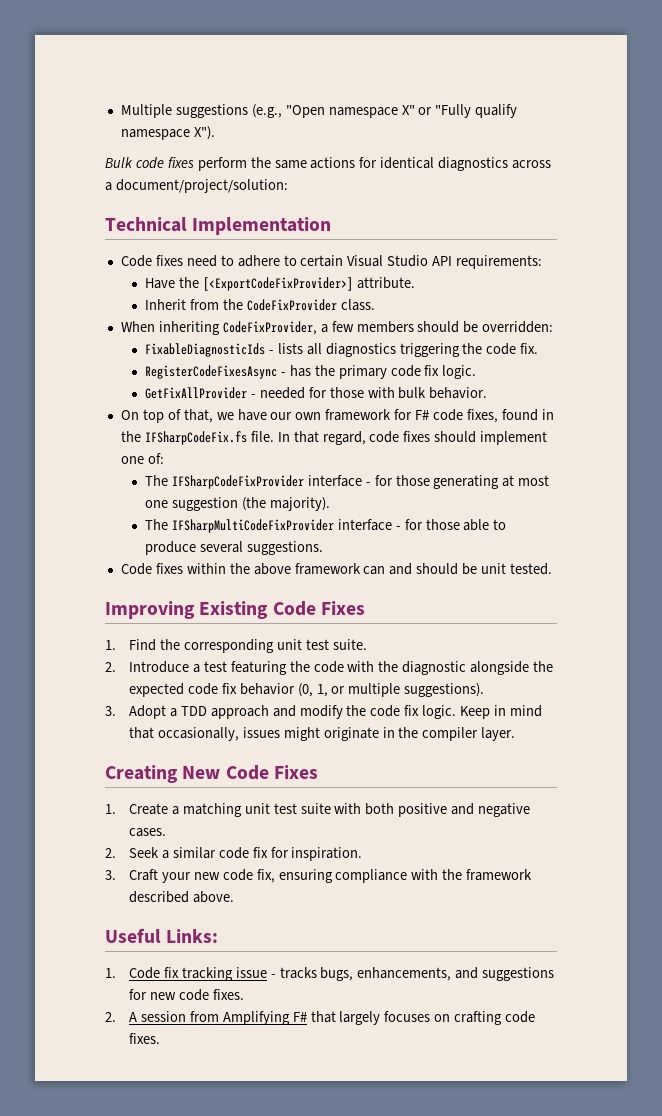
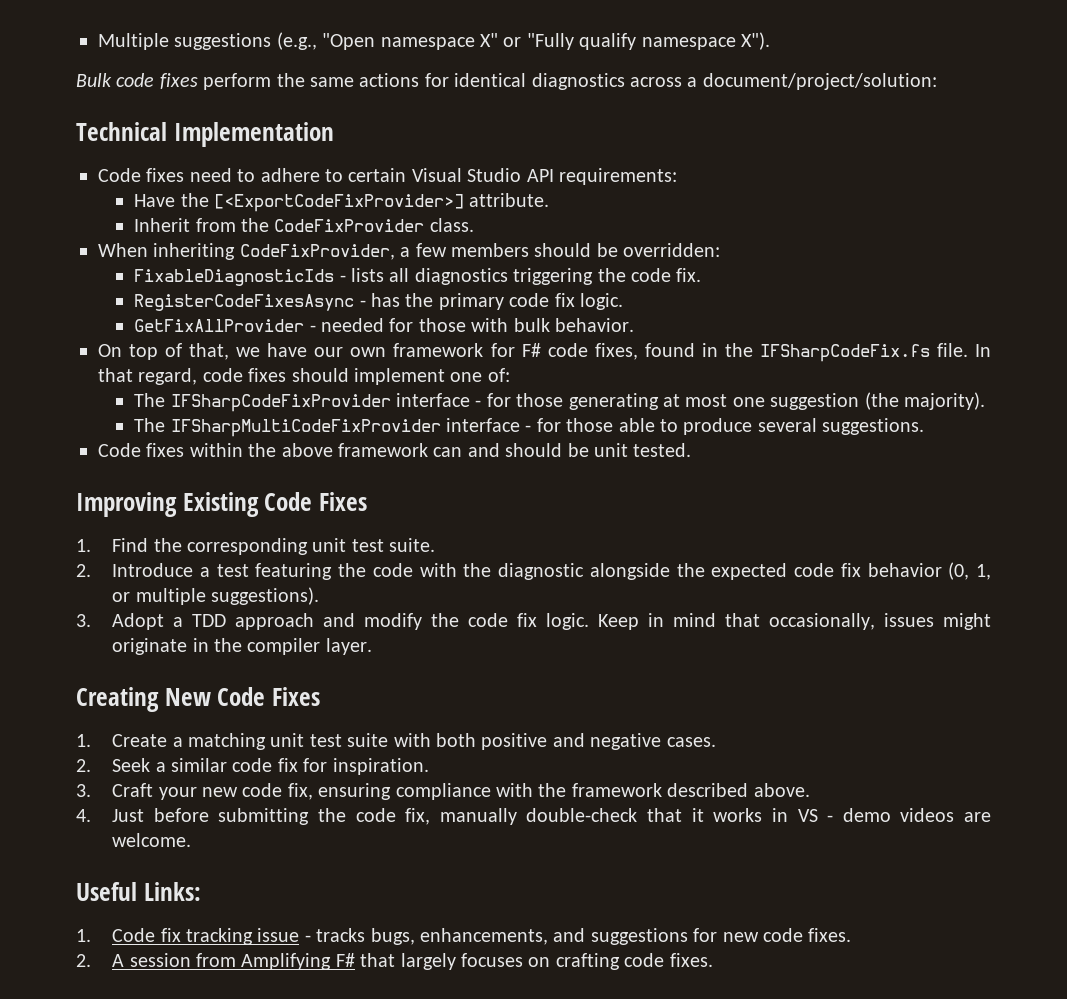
(234, 897) none -> [76,808,991,825] [112,833,192,847] // 4. Just before submitting the code fix, manually double-check that it works in VS - demo videos are welcome.

